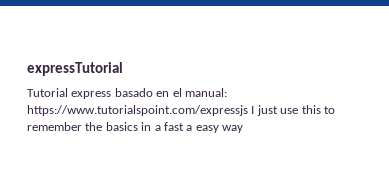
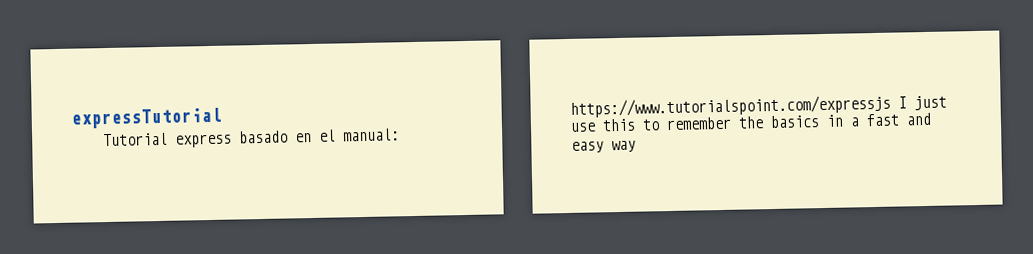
[186,125,193,131] a -> [906,112,932,126] and

